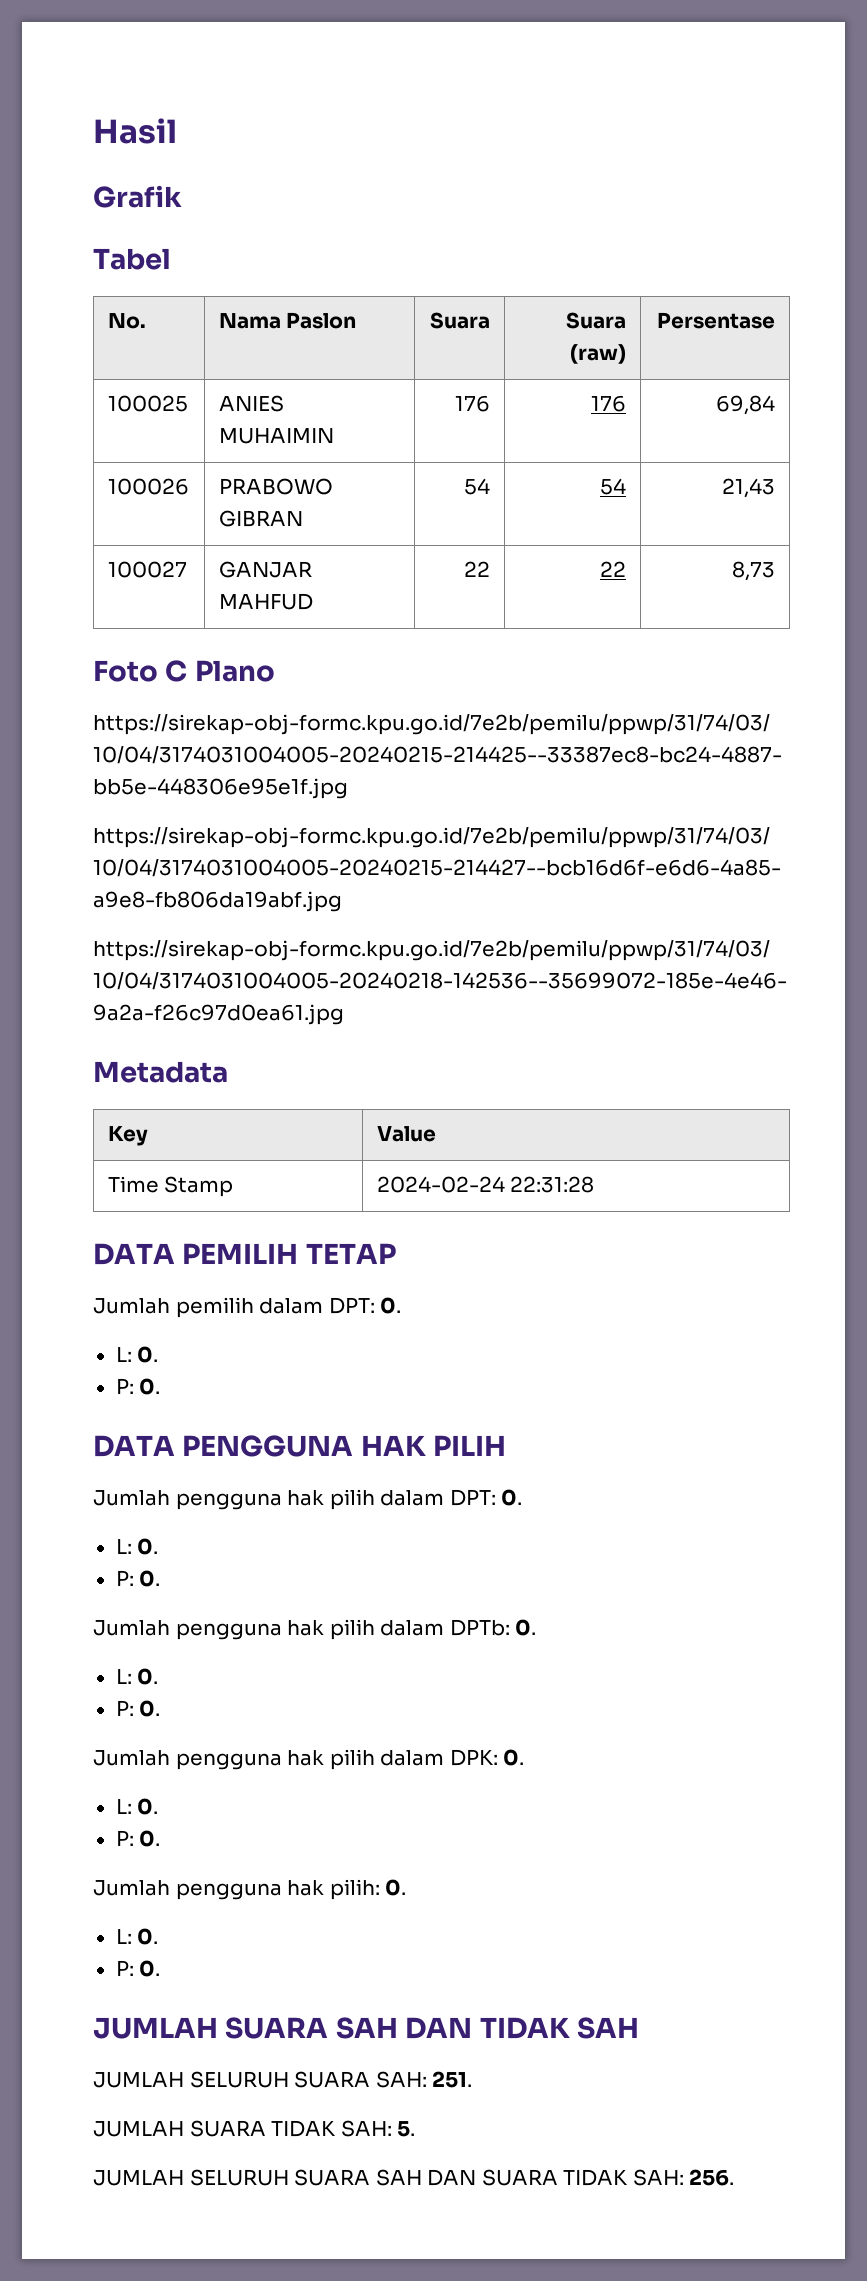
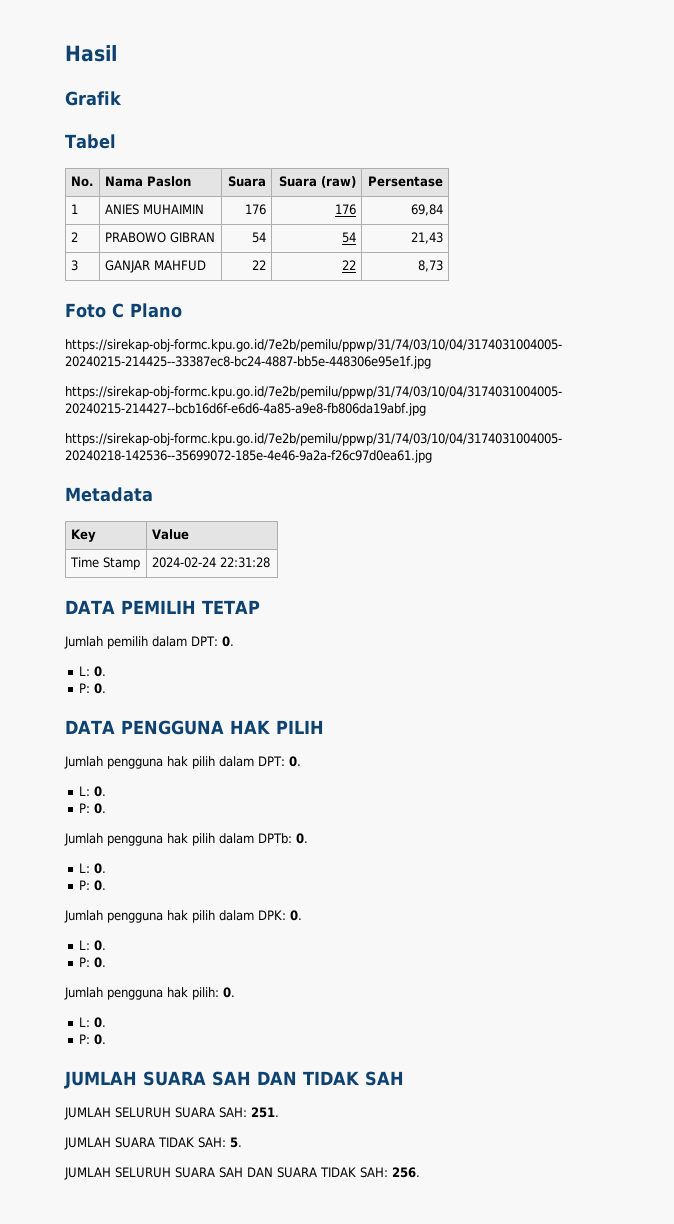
[107,395,188,412] 100025 -> [70,204,78,214] 1
[107,478,189,495] 100026 -> [70,232,78,242] 2
[107,561,187,578] 100027 -> [70,260,78,271] 3

